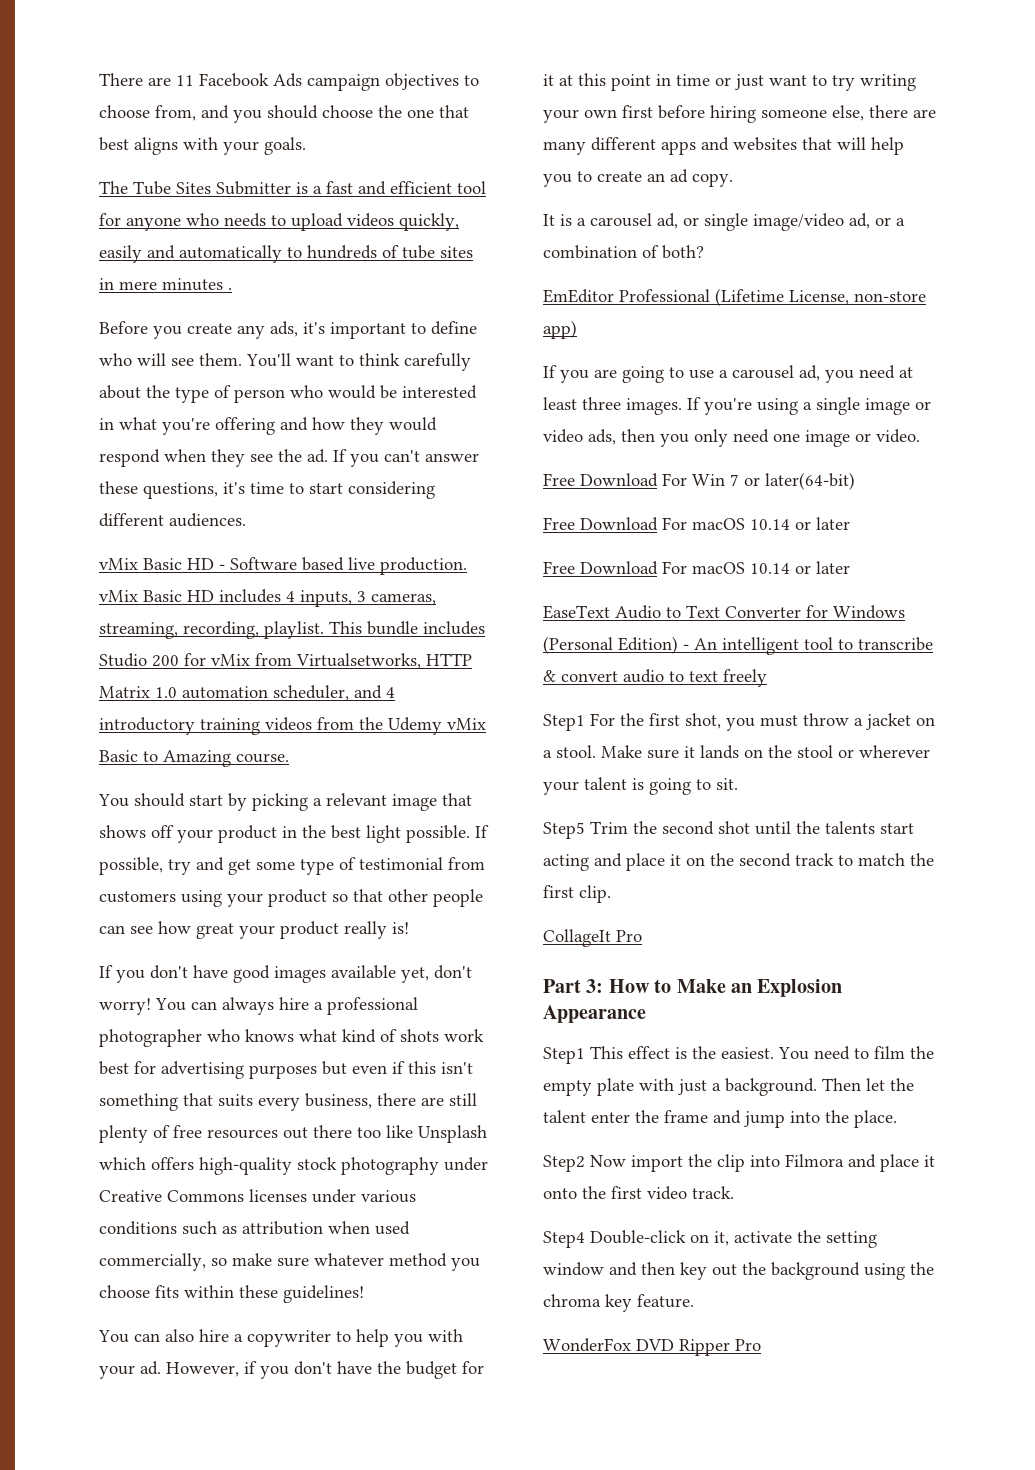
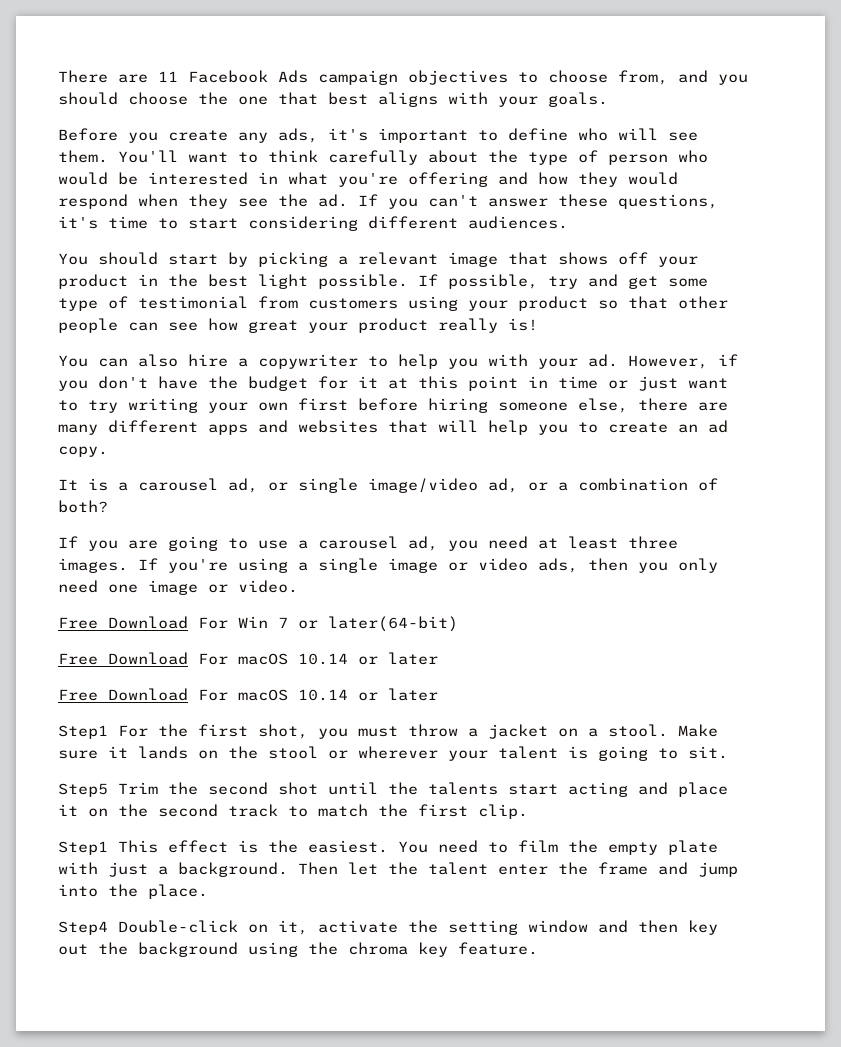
[99,181,486,195] [99,213,459,231] [99,245,473,263] [99,278,232,291] // The Tube Sites Submitter is a fast and efficient tool for anyone who needs to upload videos quickly, easily and automatically to hundreds of tube sites in mere minutes . -> (608, 99) none
[99,557,467,575] [99,589,436,607] [99,621,485,639] [99,653,472,669] [99,685,395,701] [99,717,486,735] [99,750,289,767] // vMix Basic HD - Software based live production. vMix Basic HD includes 4 inputs, 3 cameras, streaming, recording, playlist. This bundle includes Studio 200 for vMix from Virtualsetworks, HTTP Matrix 1.0 automation scheduler, and 4 introductory training videos from the Udemy vMix Basic to Amazing course. -> (568, 222) none
[99,965,472,983] [99,997,418,1015] [99,1029,484,1047] [99,1061,473,1079] [99,1093,477,1111] [99,1125,487,1143] [99,1157,488,1175] [99,1189,416,1203] [99,1221,410,1235] [99,1253,480,1271] [99,1285,364,1303] // If you don't have good images available yet, don't worry! You can always hire a professional photographer who knows what kind of shots work best for advertising purposes but even if this isn't something that suits every business, there are still plenty of free resources out there too like Unsplash which offers high-quality stock photography under Creative Commons licenses under various conditions such as attribution when used commercially, so make sure whatever method you choose fits within these guidelines! -> (538, 324) none
[543,288,926,306] [543,320,577,339] // EmEditor Professional (Lifetime License, non-store app) -> (108, 506) none
[543,605,905,619] [543,636,933,655] [543,669,767,687] // EaseText Audio to Text Converter for Windows (Personal Edition) - An intelligent tool to transcribe & convert audio to text freely -> (438, 694) none
[543,929,642,947] [543,979,843,997] [543,1005,646,1023] // CollageIt Pro // Part 3: How to Make an Explosion Appearance -> (528, 811) none
[543,1154,935,1172] [543,1186,734,1200] // Step2 Now import the clip into Filmora and place it onto the first video track. -> (208, 891) none
[543,1338,761,1356] // WonderFox DVD Ripper Pro -> (538, 948) none

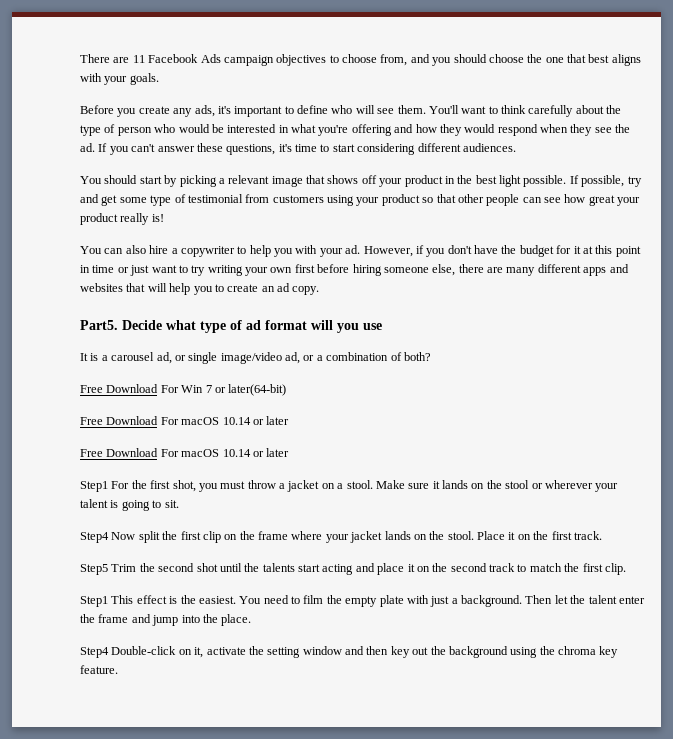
(108, 451) none -> [80,320,382,333] // Part5. Decide what type of ad format will you use
[58,536,678,551] [58,558,718,573] [58,580,298,595] // If you are going to use a carousel ad, you need at least three images. If you're using a single image or video ads, then you only need one image or video. -> (431, 356) none
(728, 752) none -> [80,531,602,543] // Step4 Now split the first clip on the frame where your jacket lands on the stool. Place it on the first track.

